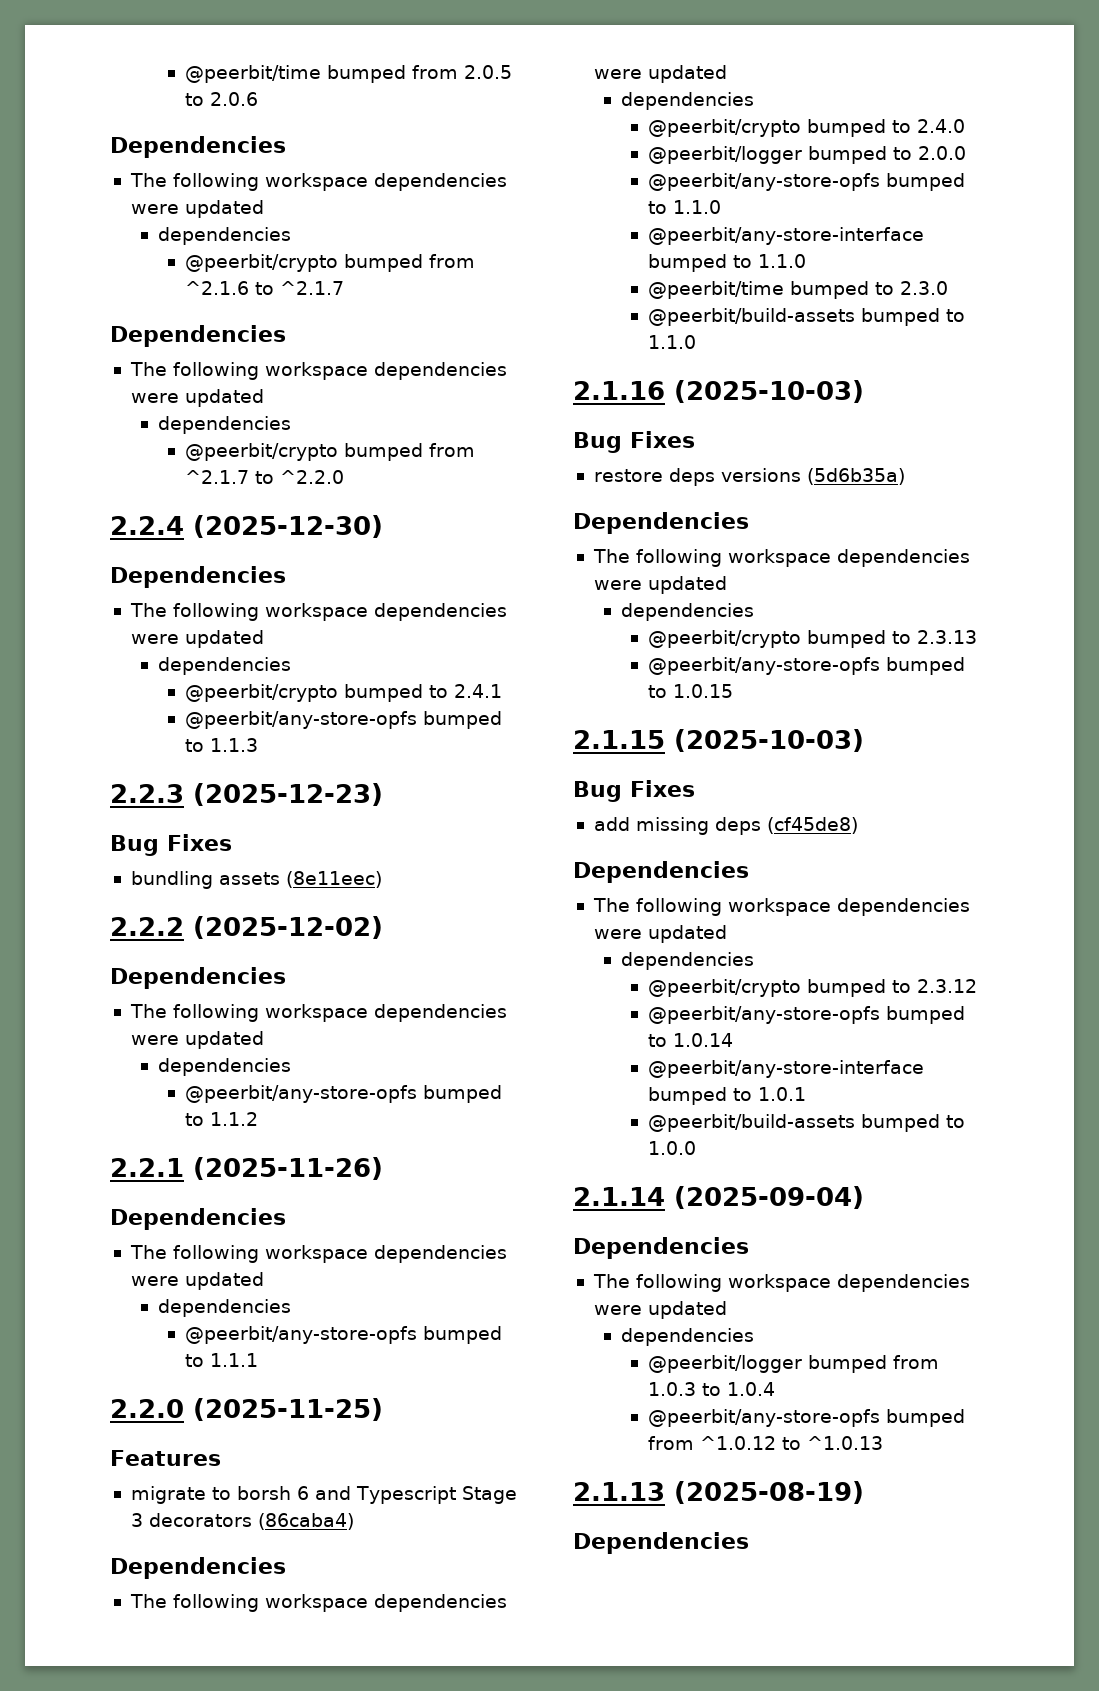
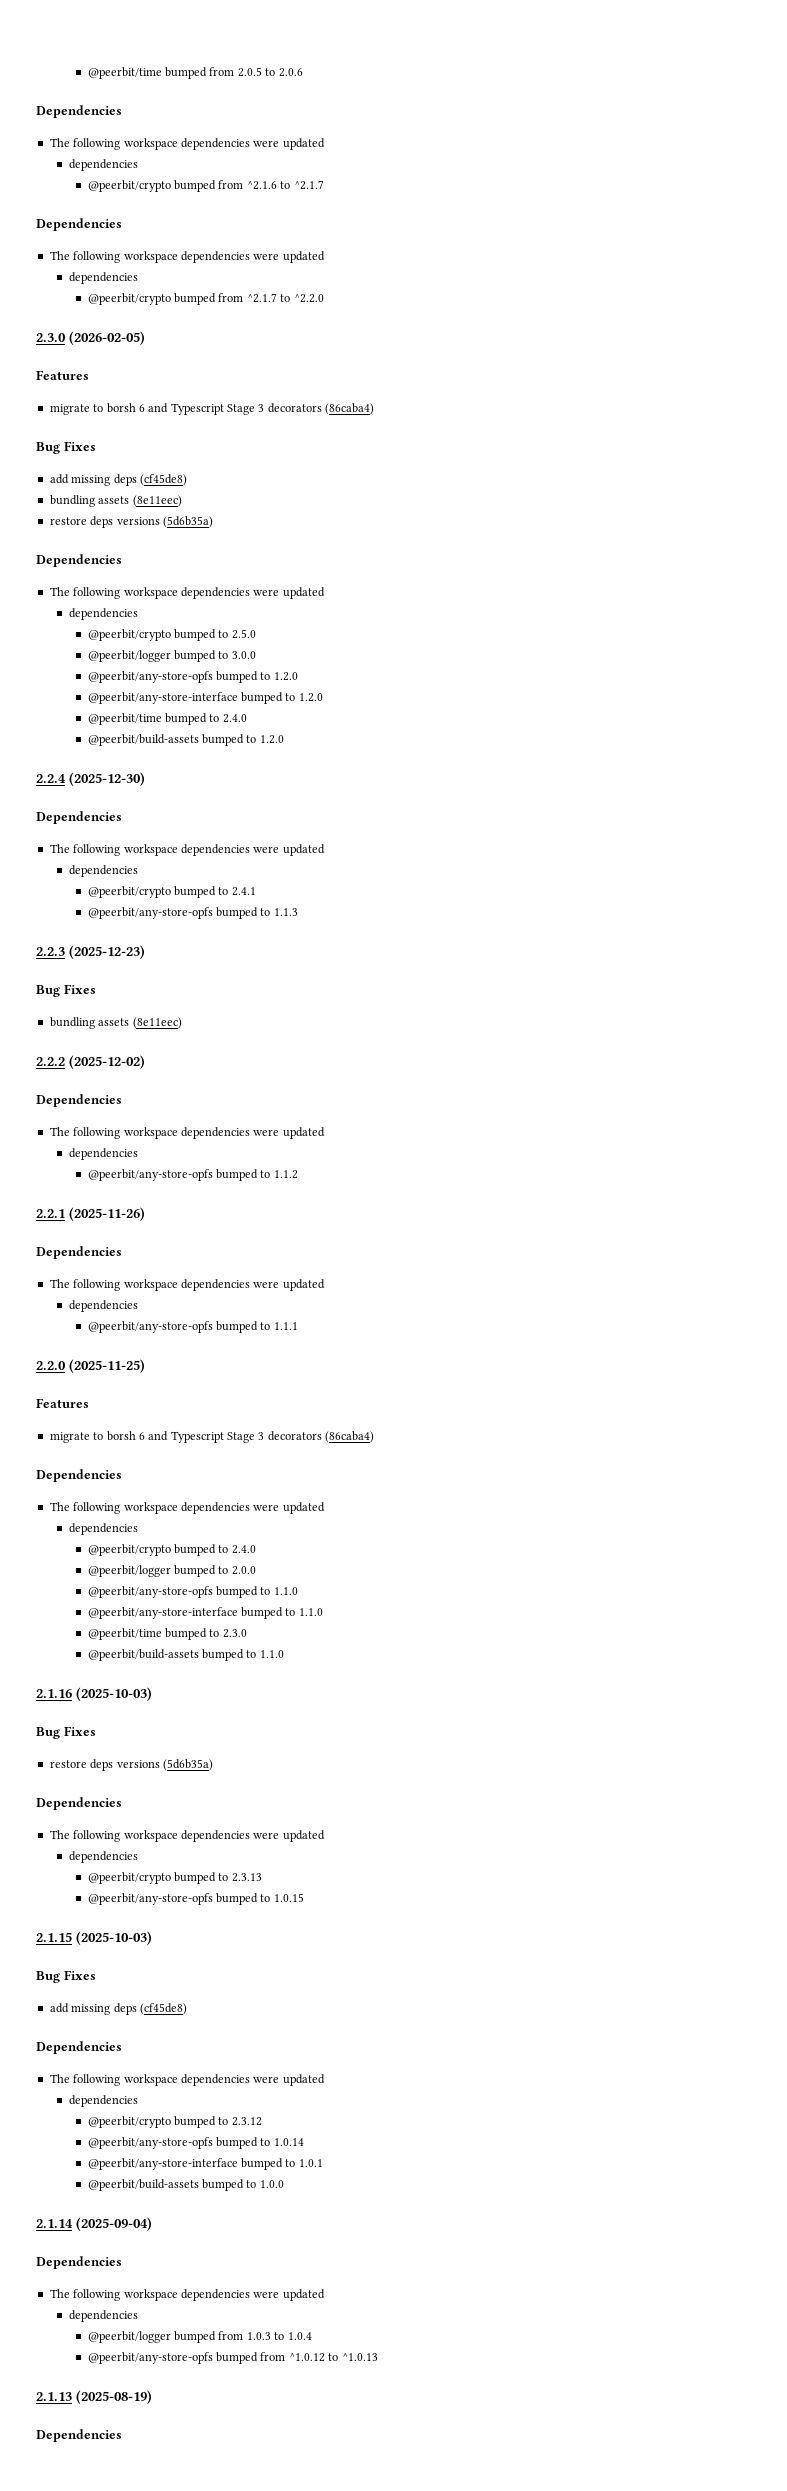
(345, 477) none -> [36,331,145,345] [36,370,89,380] [49,403,375,415] [36,441,96,454] [49,474,187,486] [49,495,182,507] [49,516,213,528] [36,554,122,567] [49,587,325,599] [68,608,138,620] [87,629,256,641] [87,650,256,662] [87,671,298,683] [87,692,323,704] [87,713,247,725] [87,734,284,746] // 2.3.0 (2026-02-05) // Features // migrate to borsh 6 and Typescript Stage 3 decorators (86caba4) // Bug Fixes // add missing deps (cf45de8) // bundling assets (8e11eec) // restore deps versions (5d6b35a) // Dependencies // The following workspace dependencies were updated // dependencies // @peerbit/crypto bumped to 2.5.0 // @peerbit/logger bumped to 3.0.0 // @peerbit/any-store-opfs bumped to 1.2.0 // @peerbit/any-store-interface bumped to 1.2.0 // @peerbit/time bumped to 2.4.0 // @peerbit/build-assets bumped to 1.2.0

